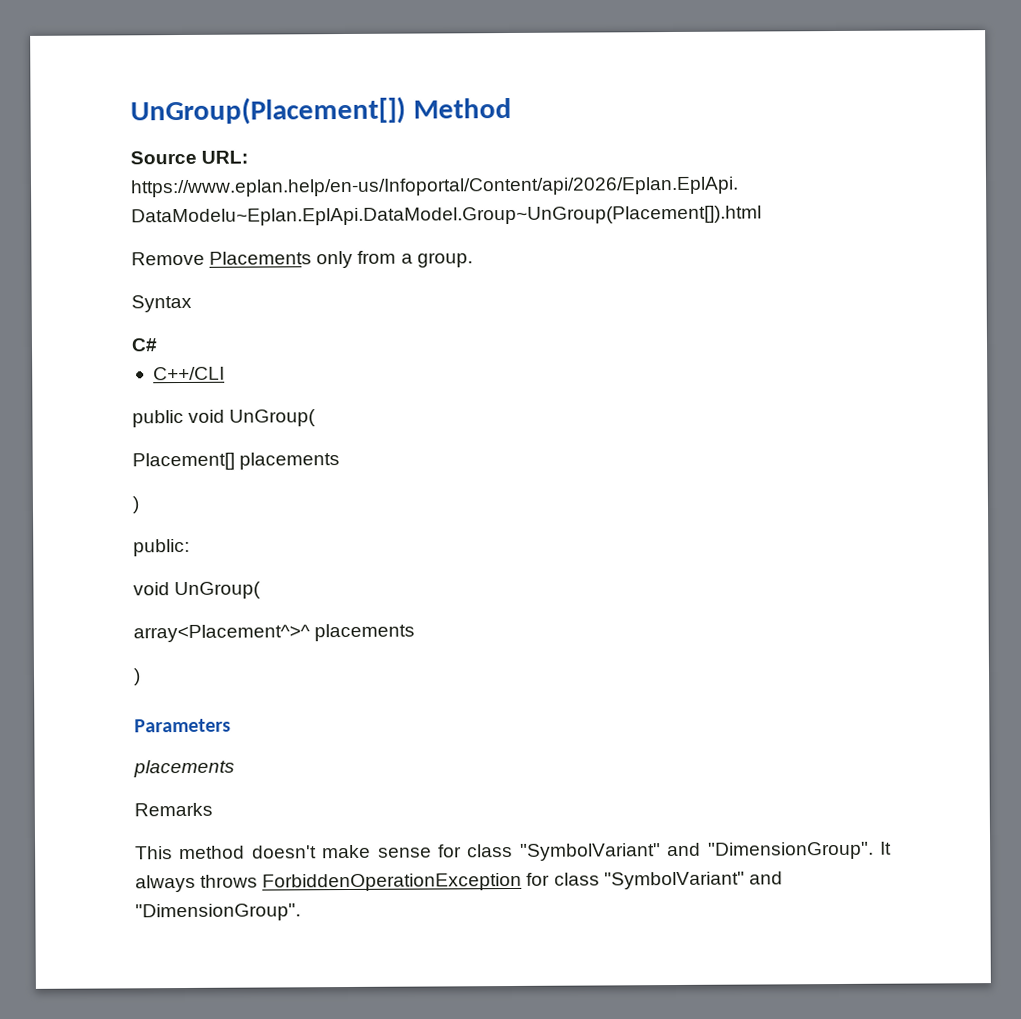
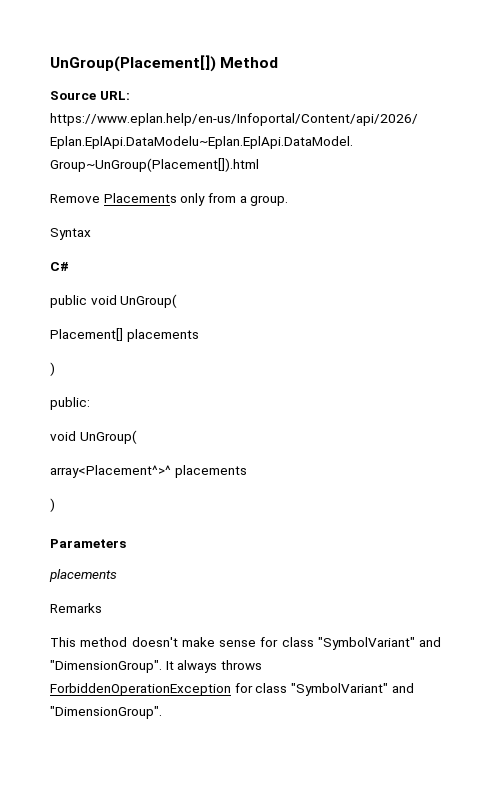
[152,366,225,381] // C++/CLI -> (69, 266) none

